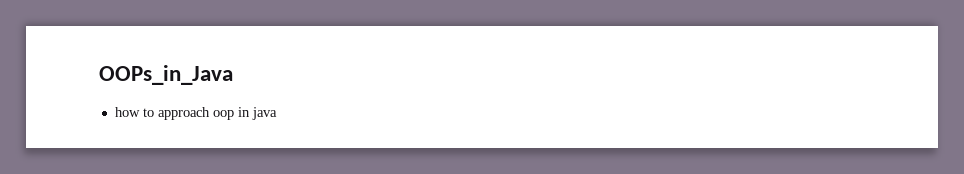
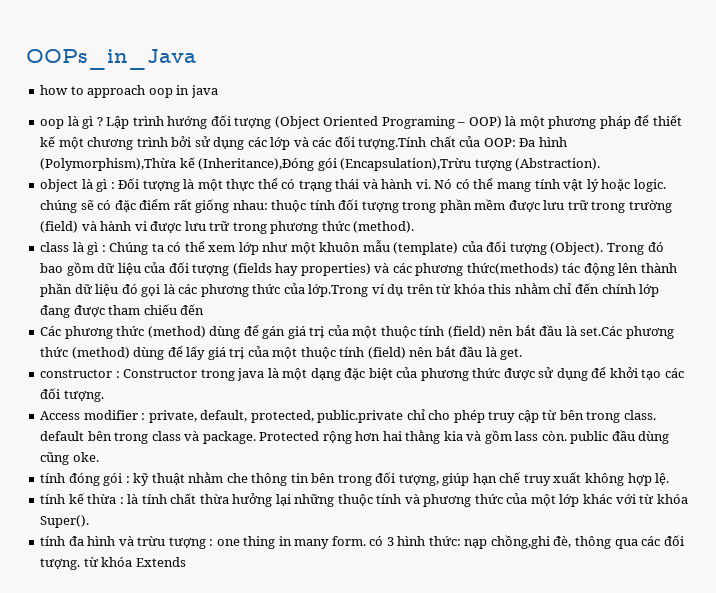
(277, 113) none -> [40,115,682,129] [40,136,567,150] [40,157,601,171] [40,178,666,192] [40,199,672,213] [40,221,415,234] [40,240,664,255] [40,262,677,276] [40,283,660,297] [40,304,205,318] [40,325,674,339] [40,346,523,360] [40,367,684,381] [40,388,104,402] [40,409,656,423] [40,430,670,444] [40,452,99,465] [40,472,670,486] [40,493,688,507] [40,515,90,528] [40,535,684,549] [40,557,186,570] // oop là gì ? Lập trình hướng đối tượng (Object Oriented Programing – OOP) là một phương pháp để thiết kế một chương trình bởi sử dụng các lớp và các đối tượng.Tính chất của OOP: Đa hình (Polymorphism),Thừa kế (Inheritance),Đóng gói (Encapsulation),Trừu tượng (Abstraction). // object là gì : Đối tượng là một thực thể có trạng thái và hành vi. Nó có thể mang tính vật lý hoặc logic. chúng sẽ có đặc điểm rất giống nhau: thuộc tính đối tượng trong phần mềm được lưu trữ trong trường (field) và hành vi được lưu trữ trong phương thức (method). // class là gì : Chúng ta có thể xem lớp như một khuôn mẫu (template) của đối tượng (Object). Trong đó bao gồm dữ liệu của đối tượng (fields hay properties) và các phương thức(methods) tác động lên thành phần dữ liệu đó gọi là các phương thức của lớp.Trong ví dụ trên từ khóa this nhằm chỉ đến chính lớp đang được tham chiếu đến // Các phương thức (method) dùng để gán giá trị của một thuộc tính (field) nên bắt đầu là set.Các phương thức (method) dùng để lấy giá trị của một thuộc tính (field) nên bắt đầu là get. // constructor : Constructor trong java là một dạng đặc biệt của phương thức được sử dụng để khởi tạo các đối tượng. // Access modifier : private, default, protected, public.private chỉ cho phép truy cập từ bên trong class. default bên trong class và package. Protected rộng hơn hai thằng kia và gồm lass còn. public đầu dùng cũng oke. // tính đóng gói : kỹ thuật nhằm che thông tin bên trong đối tượng, giúp hạn chế truy xuất không hợp lệ. // tính kế thừa : là tính chất thừa hưởng lại những thuộc tính và phương thức của một lớp khác với từ khóa Super(). // tính đa hình và trừu tượng : one thing in many form. có 3 hình thức: nạp chồng,ghi đè, thông qua các đối tượng. từ khóa Extends

